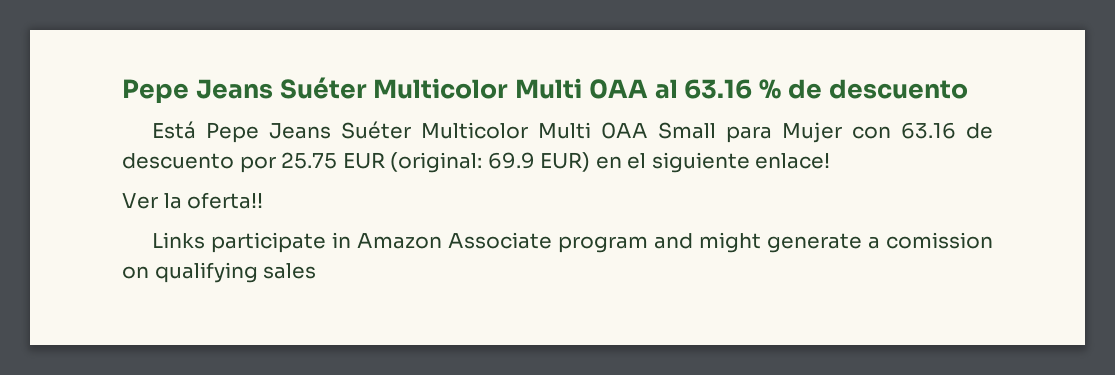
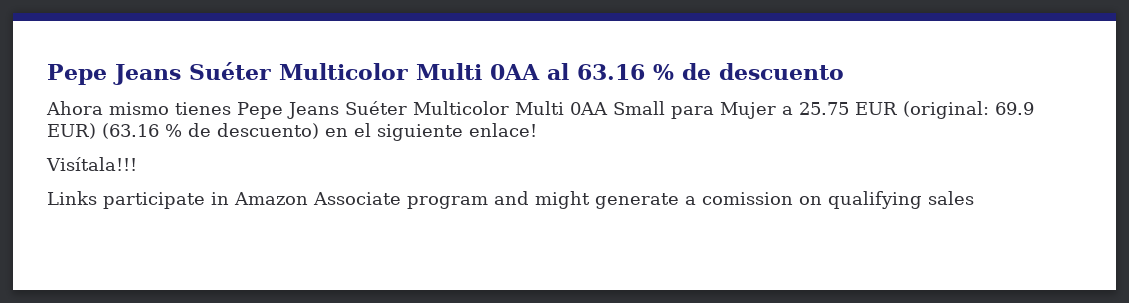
[152,121,197,139] Está -> [46,101,231,115] Ahora mismo tienes
[852,122,993,139] [122,153,276,173] con 63.16 de descuento por -> [781,106,793,115] a
(591, 162) none -> [102,123,319,139] (63.16 % de descuento)
[122,192,264,209] Ver la oferta!! -> [46,157,137,171] Visítala!!!

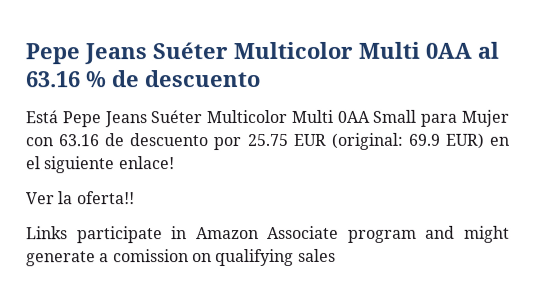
[46,101,231,115] Ahora mismo tienes -> [25,110,58,124] Está
[781,106,793,115] a -> [25,133,243,151] con 63.16 de descuento por
[102,123,319,139] (63.16 % de descuento) -> (485, 140) none
[46,157,137,171] Visítala!!! -> [26,191,135,205] Ver la oferta!!

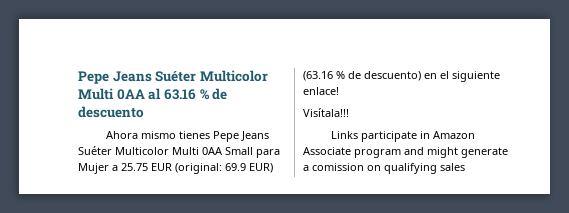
[25,110,58,124] Está -> [105,131,210,139] Ahora mismo tienes
[25,133,243,151] con 63.16 de descuento por -> [112,165,118,171] a
(485, 140) none -> [303,71,421,81] (63.16 % de descuento)
[26,191,135,205] Ver la oferta!! -> [303,108,349,117] Visítala!!!

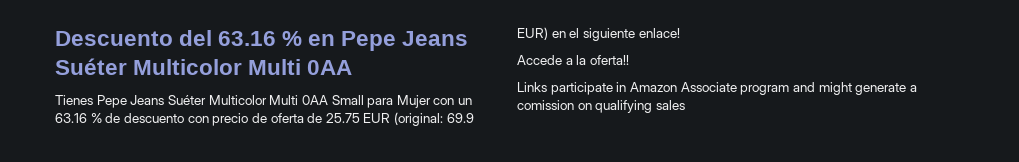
[78,70,268,84] [78,88,228,100] [78,106,144,118] [105,131,210,139] Pepe Jeans Suéter Multicolor Multi 0AA al 63.16 % de descuento // Ahora mismo tienes -> [55,30,469,51] [55,58,353,75] [55,95,93,105] Descuento del 63.16 % en Pepe Jeans Suéter Multicolor Multi 0AA // Tienes
[112,165,118,171] a -> [433,98,473,105] [55,113,323,126] con un 63.16 % de descuento con precio de oferta de
[303,71,421,81] (63.16 % de descuento) -> (548, 33) none
[303,108,349,117] Visítala!!! -> [517,55,629,65] Accede a la oferta!!

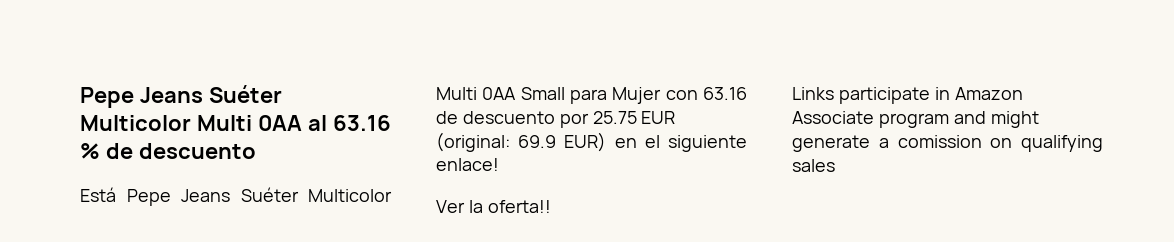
[55,30,469,51] [55,58,353,75] [55,95,93,105] Descuento del 63.16 % en Pepe Jeans Suéter Multicolor Multi 0AA // Tienes -> [80,85,282,108] [80,115,391,131] [80,143,256,159] [80,187,116,202] Pepe Jeans Suéter Multicolor Multi 0AA al 63.16 % de descuento // Está
[458,98,473,105] [55,113,323,126] un 63.16 % de descuento con precio de oferta de -> [703,87,747,100] [436,111,589,128] 63.16 de descuento por
[517,55,573,65] Accede a -> [436,200,465,213] Ver

